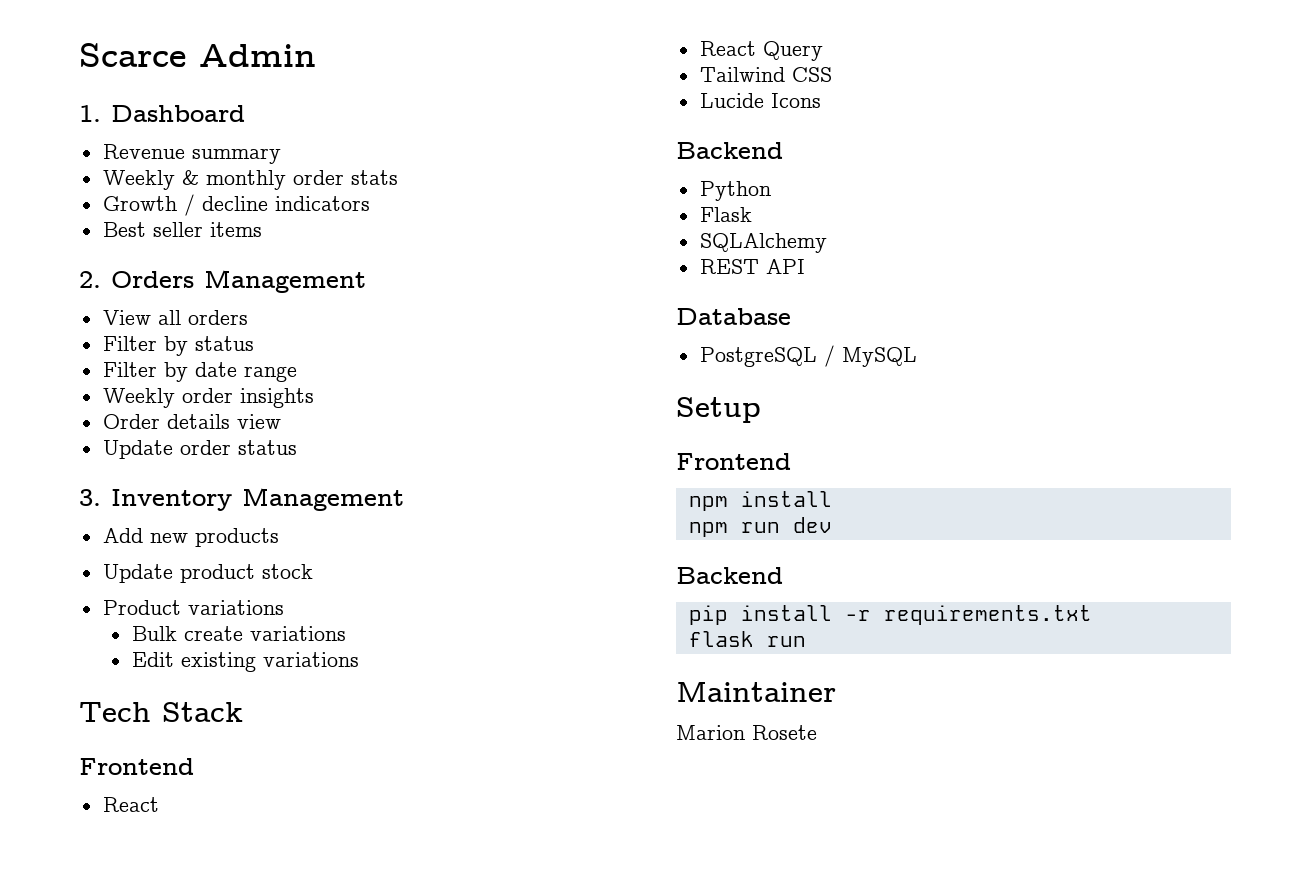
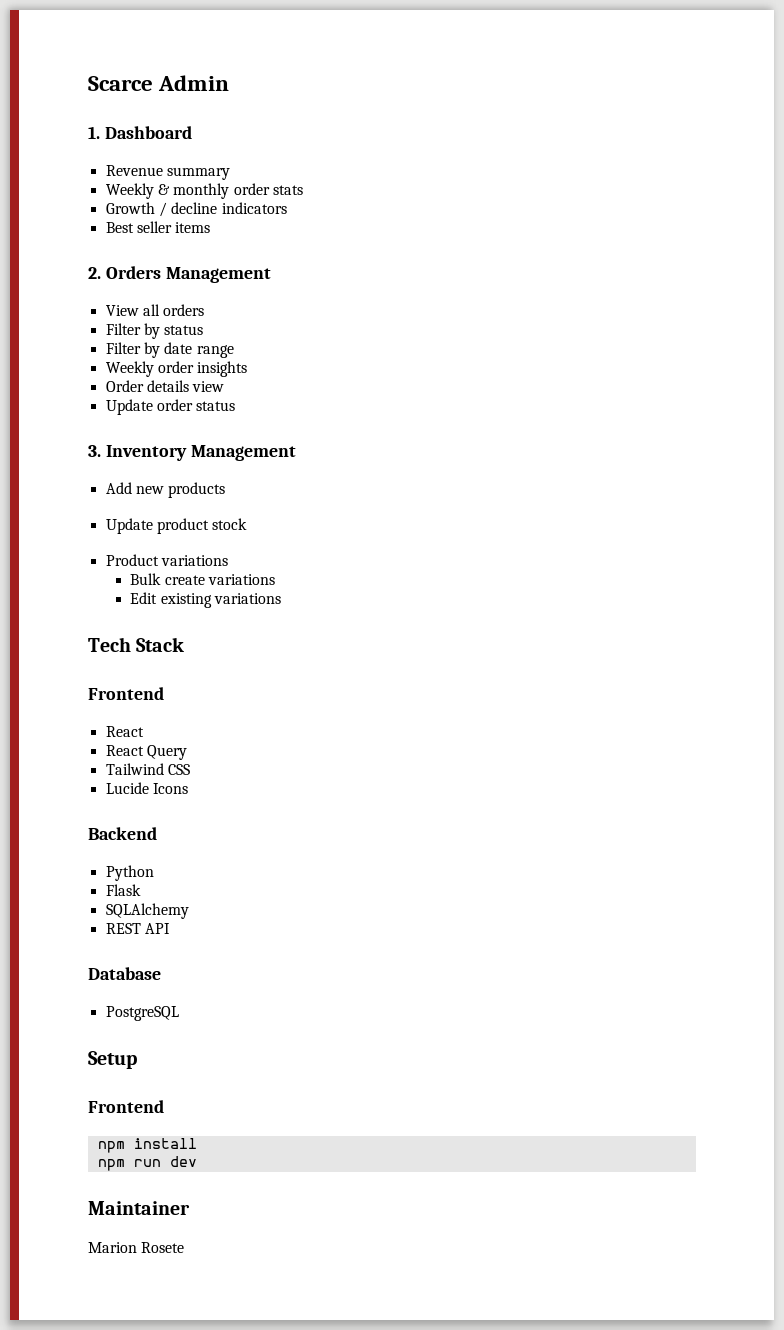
[823,345,917,367] / MySQL -> (179, 1013) none
[676,567,783,584] [688,605,1092,625] [688,631,806,647] // Backend // pip install -r requirements.txt // flask run -> (197, 1161) none

